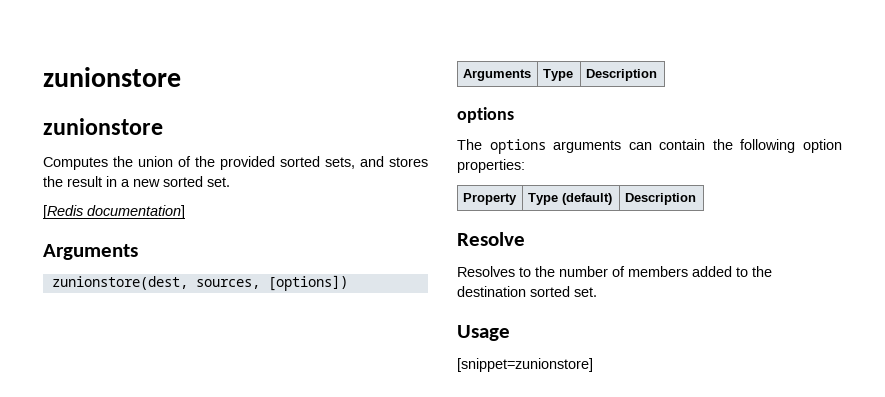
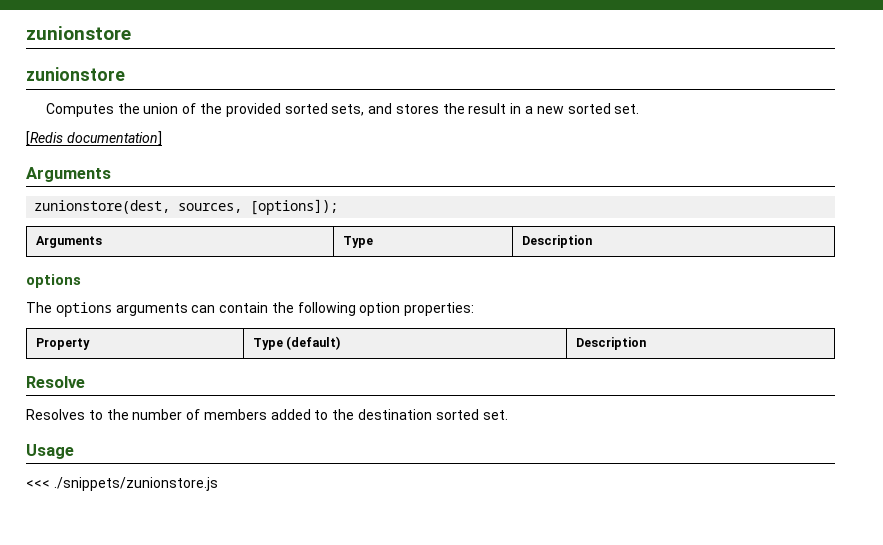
[267,275,348,291] [options]) -> [250,199,339,215] [options]);
[457,358,593,372] [snippet=zunionstore] -> [26,477,218,491] <<< ./snippets/zunionstore.js

